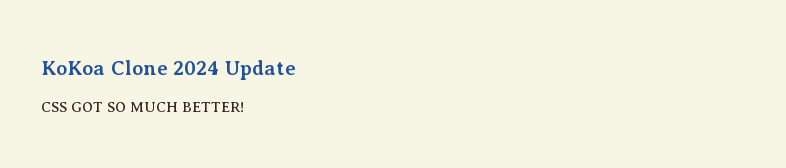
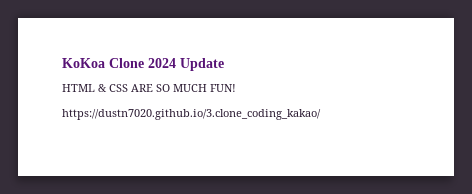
[41,102,244,112] CSS GOT SO MUCH BETTER! -> [62,84,236,92] [62,109,321,120] HTML & CSS ARE SO MUCH FUN! // https://dustn7020.github.io/3.clone_coding_kakao/

